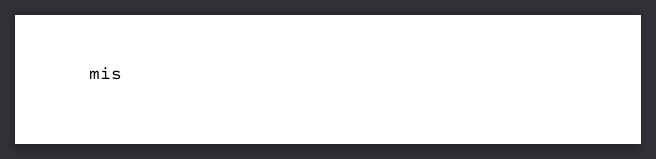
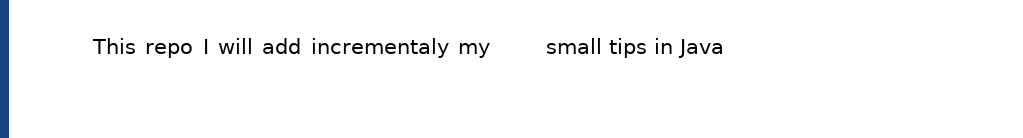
[89,67,122,80] mis -> [92,38,724,58] This repo I will add incrementaly my small tips in Java

